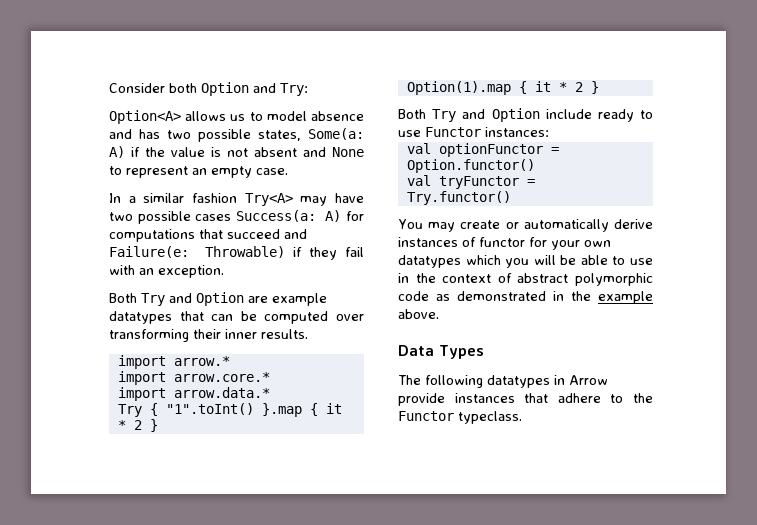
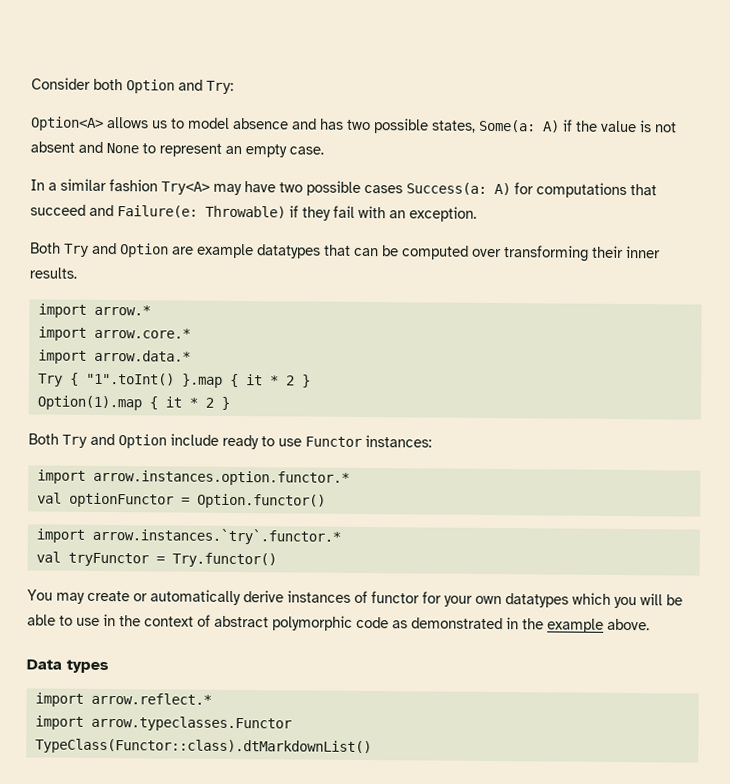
(549, 132) none -> [36,469,350,486] // import arrow.instances.option.functor.*
(535, 166) none -> [35,527,341,545] // import arrow.instances.`try`.functor.*
[439,345,484,359] [398,375,608,388] [398,393,653,406] [398,411,522,424] Types // The following datatypes in Arrow provide instances that adhere to the Functor typeclass. -> [66,659,109,674] [34,692,212,707] [34,715,292,732] [34,738,372,756] types // import arrow.reflect.* // import arrow.typeclasses.Functor // TypeClass(Functor::class).dtMarkdownList()

